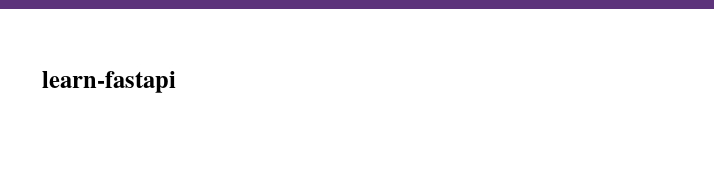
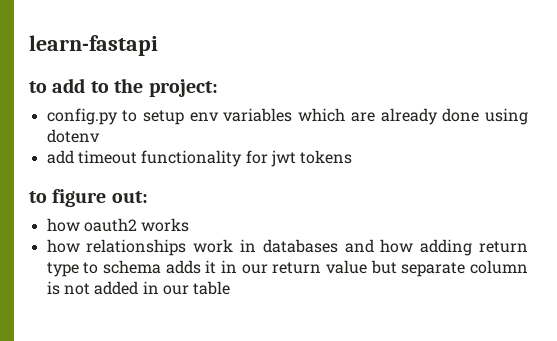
(176, 82) none -> [29,78,218,97] [46,108,528,125] [46,129,100,143] [46,150,353,167] [29,189,148,207] [46,218,190,232] [46,239,528,256] [46,260,529,277] [46,281,231,295] // to add to the project: // config.py to setup env variables which are already done using dotenv // add timeout functionality for jwt tokens // to figure out: // how oauth2 works // how relationships work in databases and how adding return type to schema adds it in our return value but separate column is not added in our table

